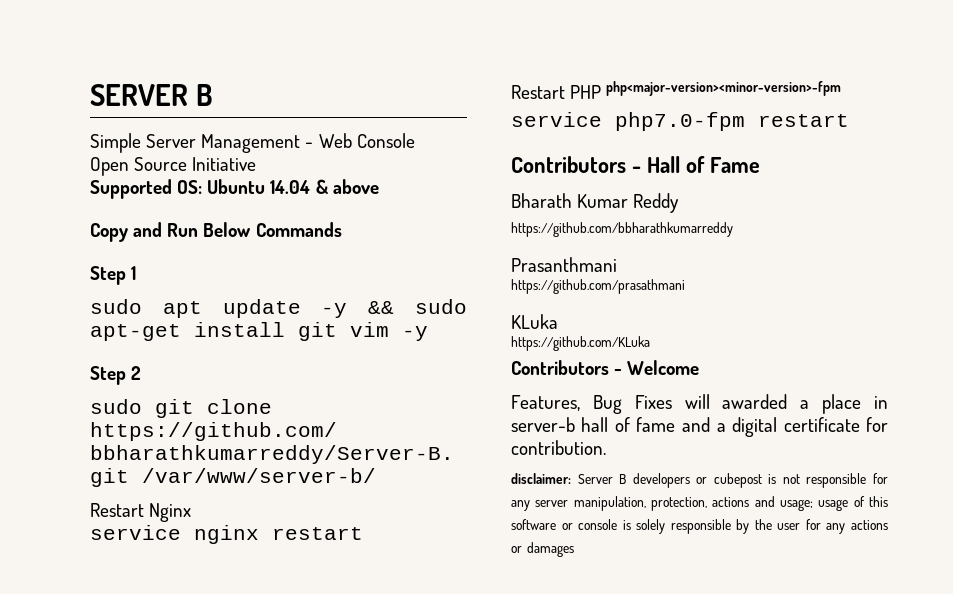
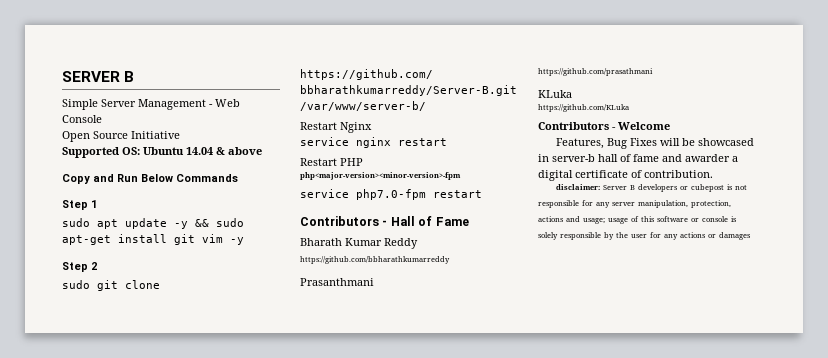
[722,394,862,414] awarded a place -> [681,138,754,146] be showcased
(710, 424) none -> [685,154,730,162] awarder
[866,417,888,432] for -> [631,170,642,178] of

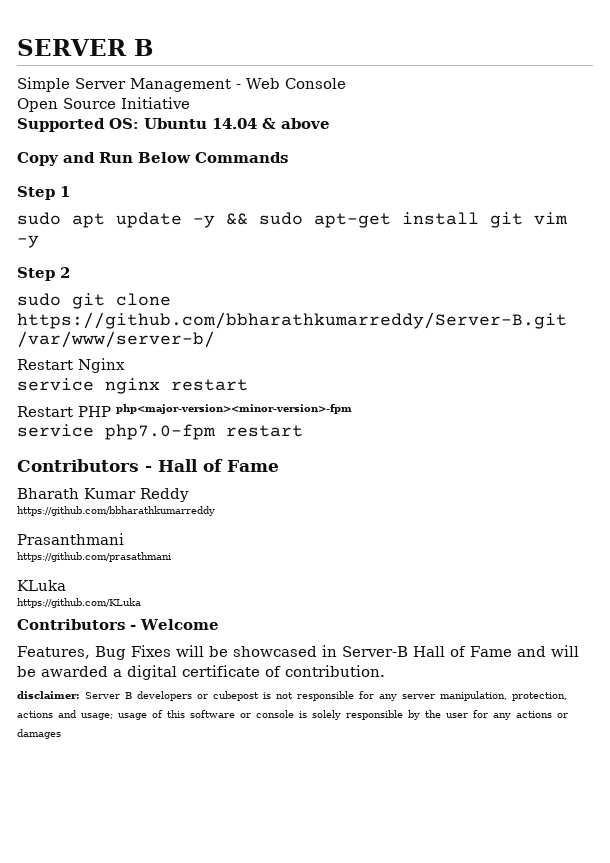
[552,154,730,162] server-b hall of fame and awarder -> [342,645,579,657] [17,666,108,677] Server-B Hall of Fame and will be awarded

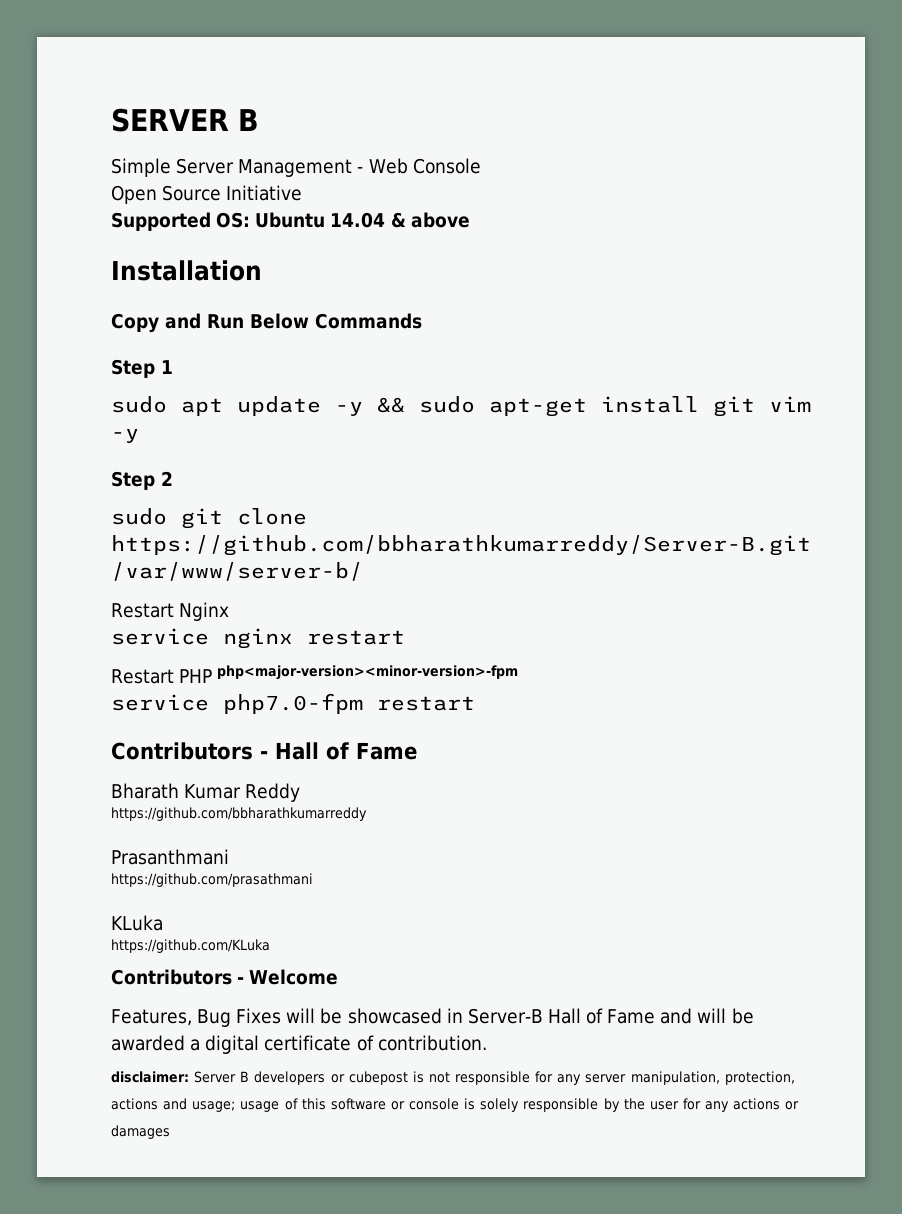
(330, 123) none -> [111,260,262,281] // Installation

